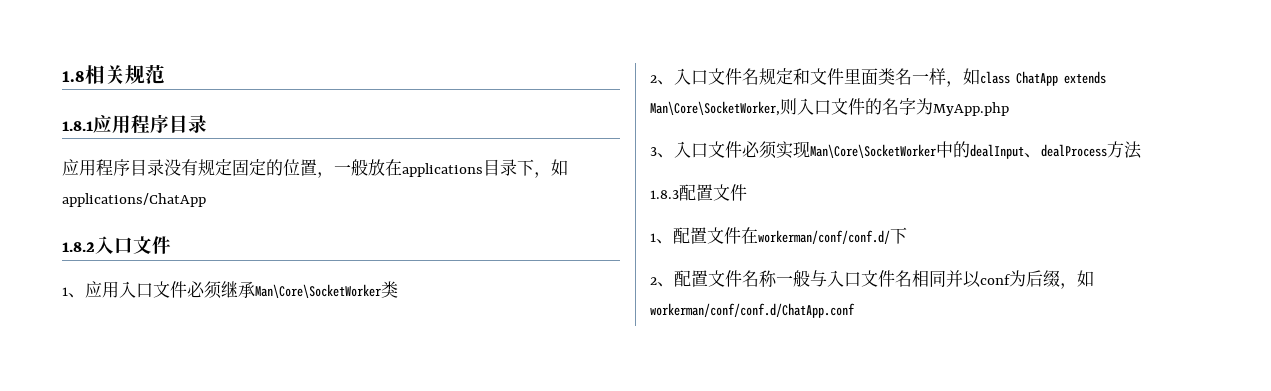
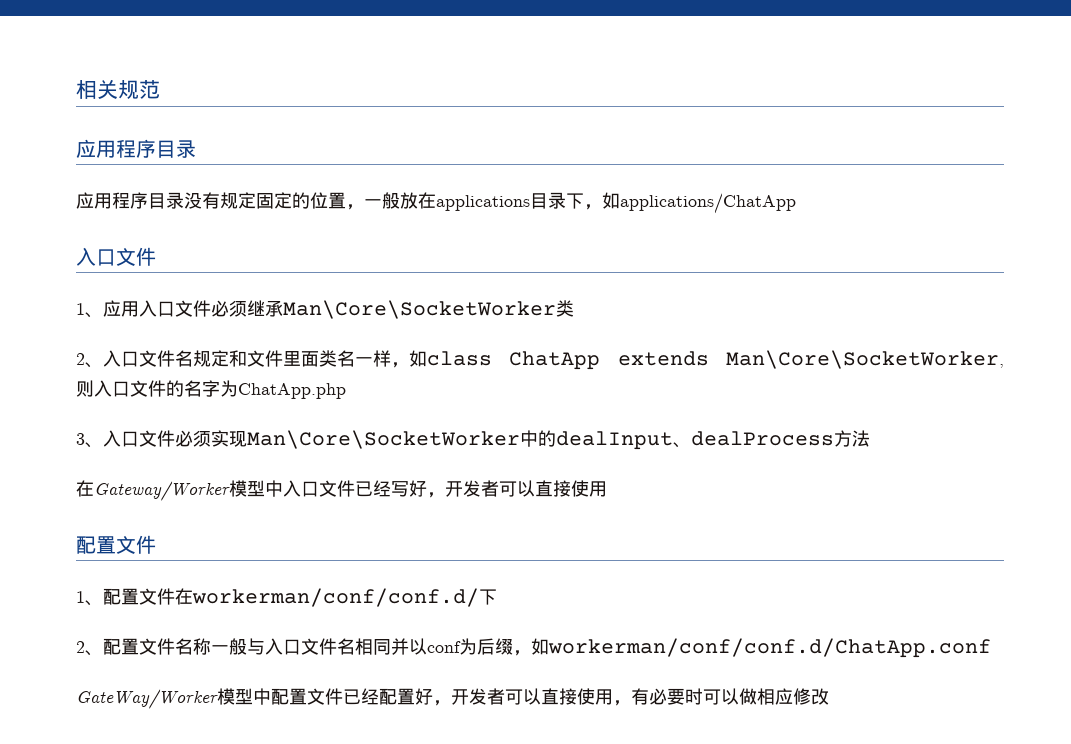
[62,71,85,82] 1.8 -> (76, 89) none
[62,121,93,131] 1.8.1 -> (160, 89) none
[62,242,95,252] 1.8.2 -> (796, 203) none
[933,102,1009,116] MyApp.php -> [238,383,346,399] ChatApp.php
[650,190,679,199] 1.8.3 -> [76,480,607,501] 在Gateway/Worker模型中入口文件已经写好，开发者可以直接使用 //
(855, 310) none -> [76,688,829,709] // GateWay/Worker模型中配置文件已经配置好，开发者可以直接使用，有必要时可以做相应修改

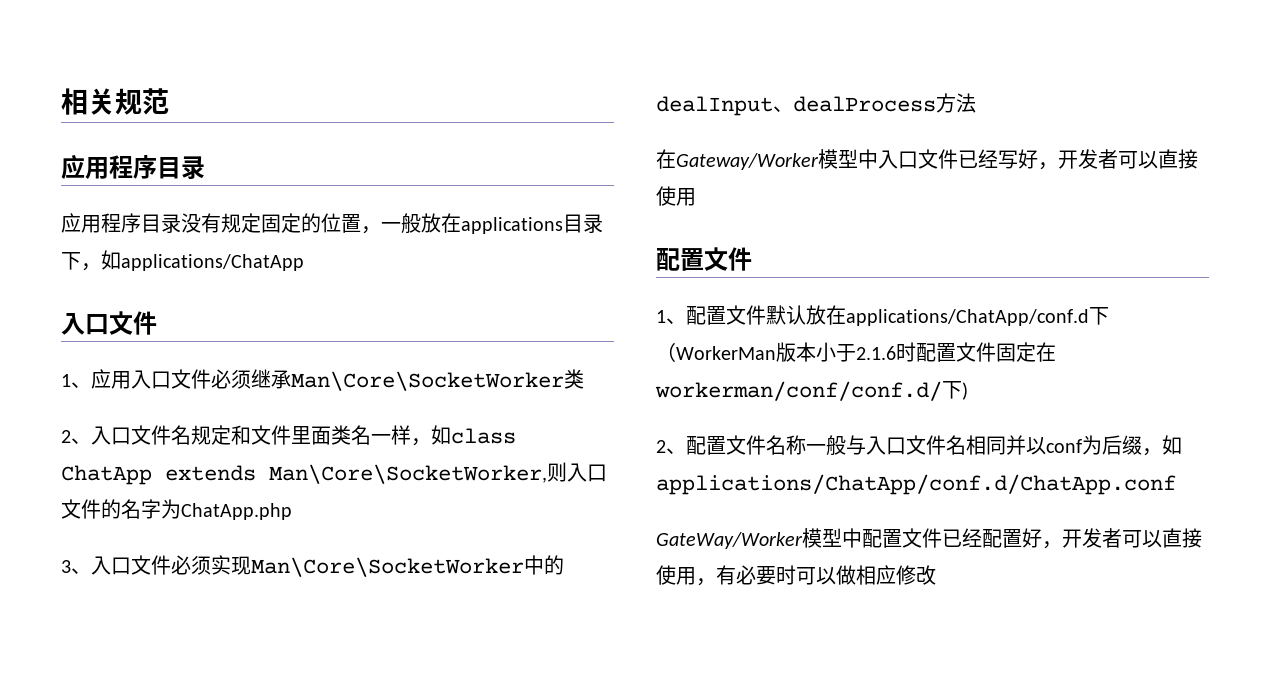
(175, 596) none -> [766,305,1109,326] [656,342,1036,362] 默认放在applications/ChatApp/conf.d下（WorkerMan版本小于2.1.6时配置文件固定
(497, 597) none -> [962,382,968,400] )
[548,638,991,658] workerman/conf/conf.d/ChatApp.conf -> [656,474,1176,495] applications/ChatApp/conf.d/ChatApp.conf

